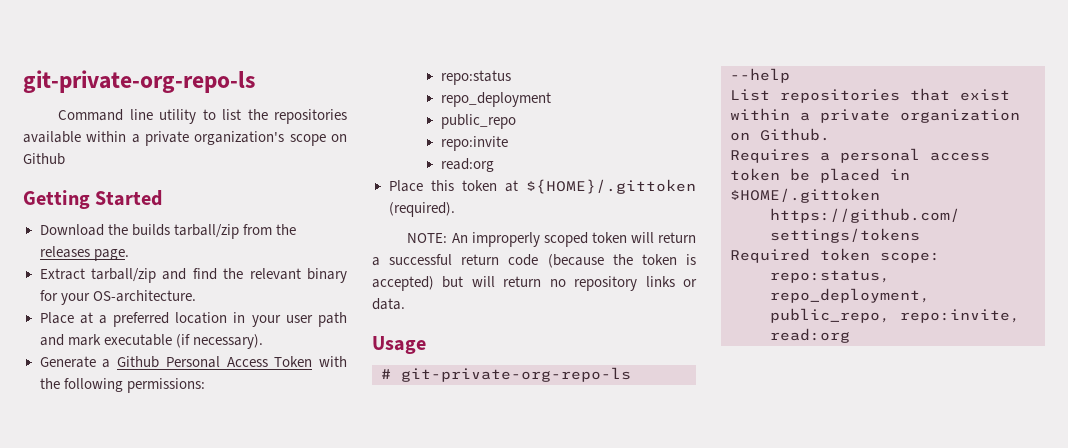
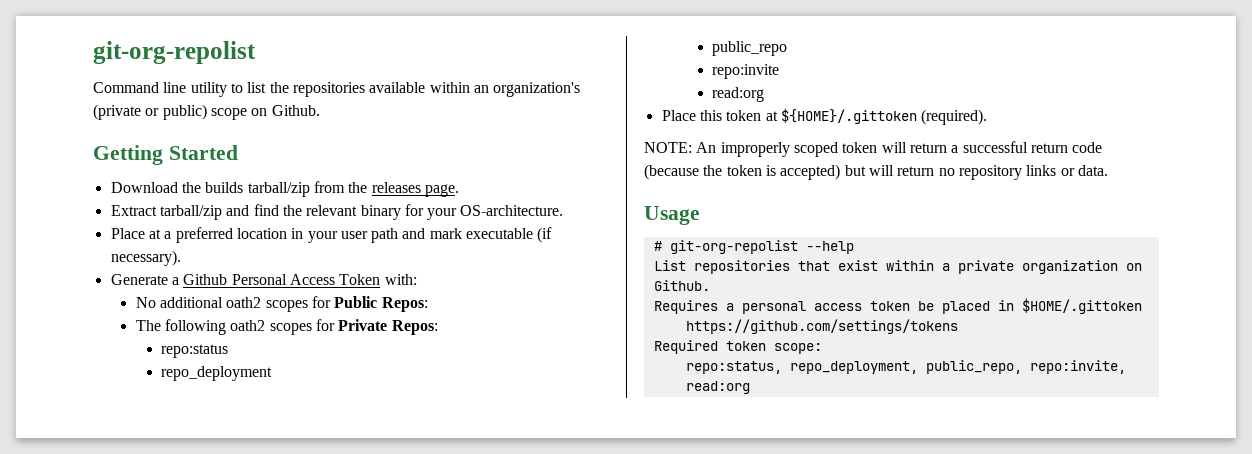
[23,70,255,93] git-private-org-repo-ls -> [93,41,256,64] git-org-repolist
[131,131,285,146] a private organization's -> [473,82,581,97] [93,104,207,120] an organization's (private or public)
[23,153,65,165] Github -> [271,105,320,116] Github.
[319,356,347,367] [39,378,205,393] with the following permissions: -> [384,274,417,285] [135,296,428,312] [135,319,438,335] with: // No additional oath2 scopes for Public Repos: // The following oath2 scopes for Private Repos:
[401,367,631,382] git-private-org-repo-ls -> [669,240,798,254] git-org-repolist

